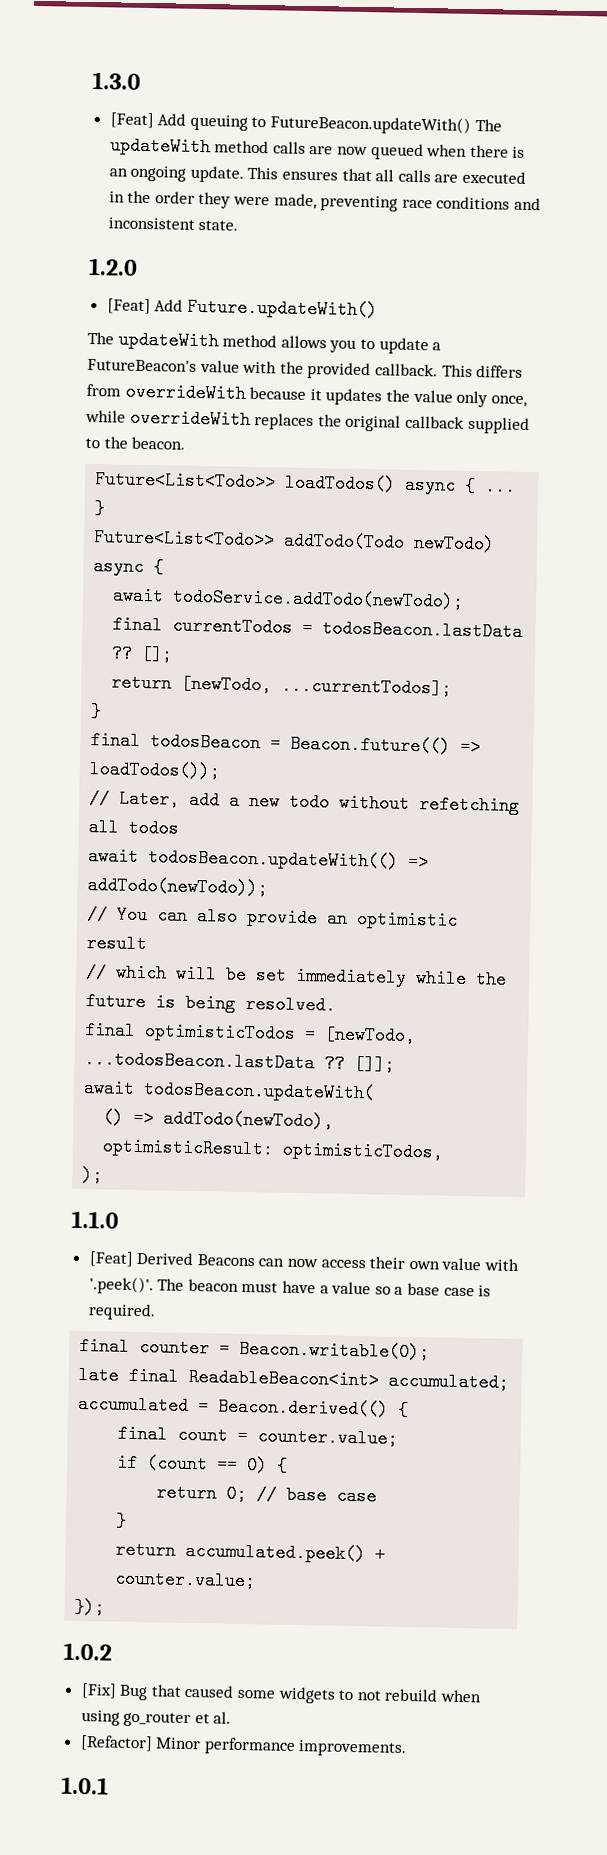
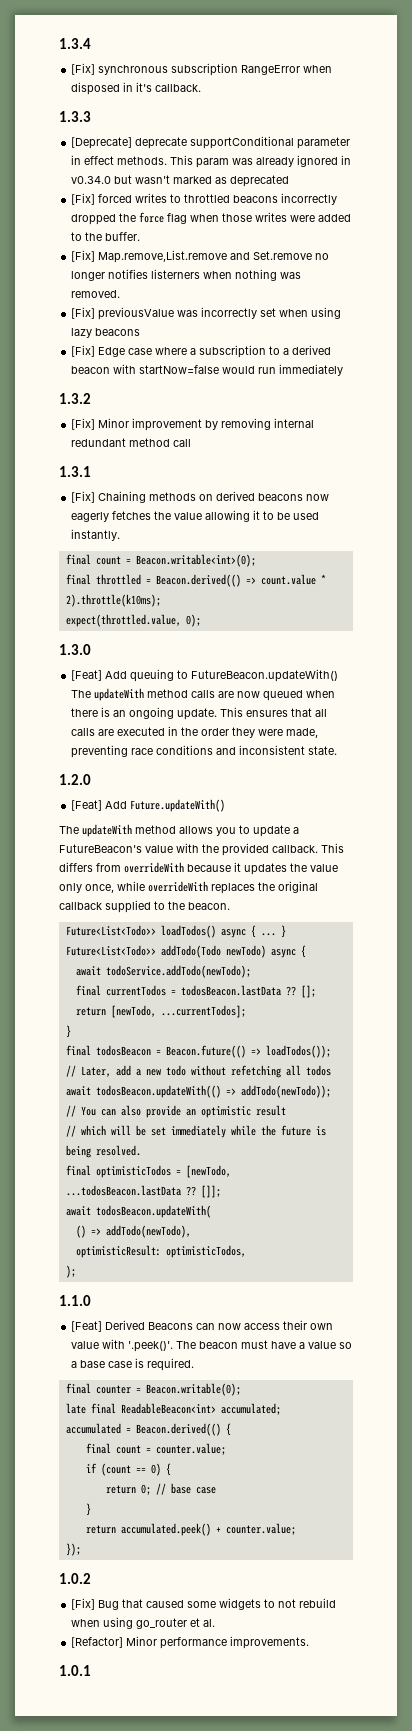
(92, 80) none -> [59,38,91,49] [71,63,333,76] [71,82,202,95] [59,111,91,122] [71,136,351,149] [71,155,352,168] [71,175,290,187] [71,193,338,205] [71,212,352,225] [71,232,141,241] [71,250,330,263] [71,269,302,281] [71,290,121,298] [71,307,342,320] [71,328,141,338] [71,345,332,358] [71,364,344,376] [59,393,91,404] [71,418,315,431] [71,438,192,447] [59,466,91,477] [71,491,330,503] [71,510,320,522] [71,529,121,541] [65,554,256,567] [65,574,326,587] [65,594,161,607] [65,614,201,627] 1.3.4 // [Fix] synchronous subscription RangeError when disposed in it's callback. // 1.3.3 // [Deprecate] deprecate supportConditional parameter in effect methods. This param was already ignored in v0.34.0 but wasn't marked as deprecated // [Fix] forced writes to throttled beacons incorrectly dropped the force flag when those writes were added to the buffer. // [Fix] Map.remove,List.remove and Set.remove no longer notifies listerners when nothing was removed. // [Fix] previousValue was incorrectly set when using lazy beacons // [Fix] Edge case where a subscription to a derived beacon with startNow=false would run immediately // 1.3.2 // [Fix] Minor improvement by removing internal redundant method call // 1.3.1 // [Fix] Chaining methods on derived beacons now eagerly fetches the value allowing it to be used instantly. // final count = Beacon.writable<int>(0); // final throttled = Beacon.derived(() => count.value * 2).throttle(k10ms); // expect(throttled.value, 0); //

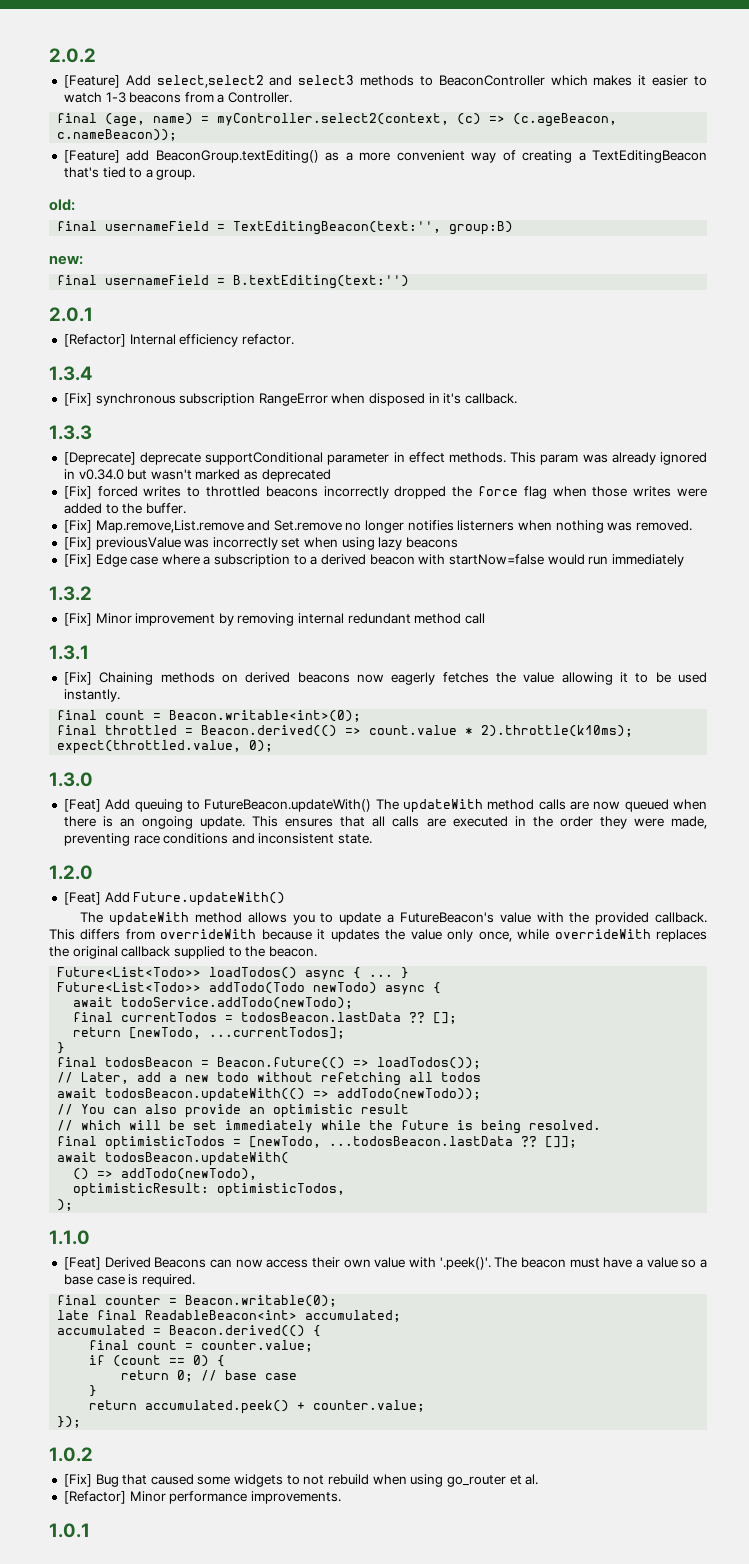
(59, 43) none -> [49,48,96,63] [63,75,707,88] [63,92,293,103] [57,113,618,127] [57,129,178,141] [63,150,707,163] [63,167,196,180] [49,199,75,211] [57,221,514,235] [49,255,83,265] [57,275,410,289] [49,307,93,322] [63,334,294,347] 2.0.2 // [Feature] Add select,select2 and select3 methods to BeaconController which makes it easier to watch 1-3 beacons from a Controller. // final (age, name) = myController.select2(context, (c) => (c.ageBeacon, c.nameBeacon)); // [Feature] add BeaconGroup.textEditing() as a more convenient way of creating a TextEditingBeacon that's tied to a group. // old: // final usernameField = TextEditingBeacon(text:'', group:B) // new: // final usernameField = B.textEditing(text:'') // 2.0.1 // [Refactor] Internal efficiency refactor. //

